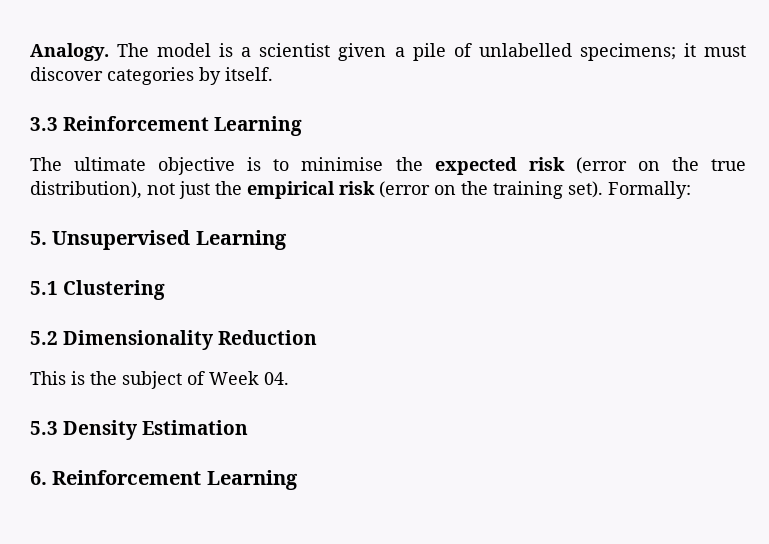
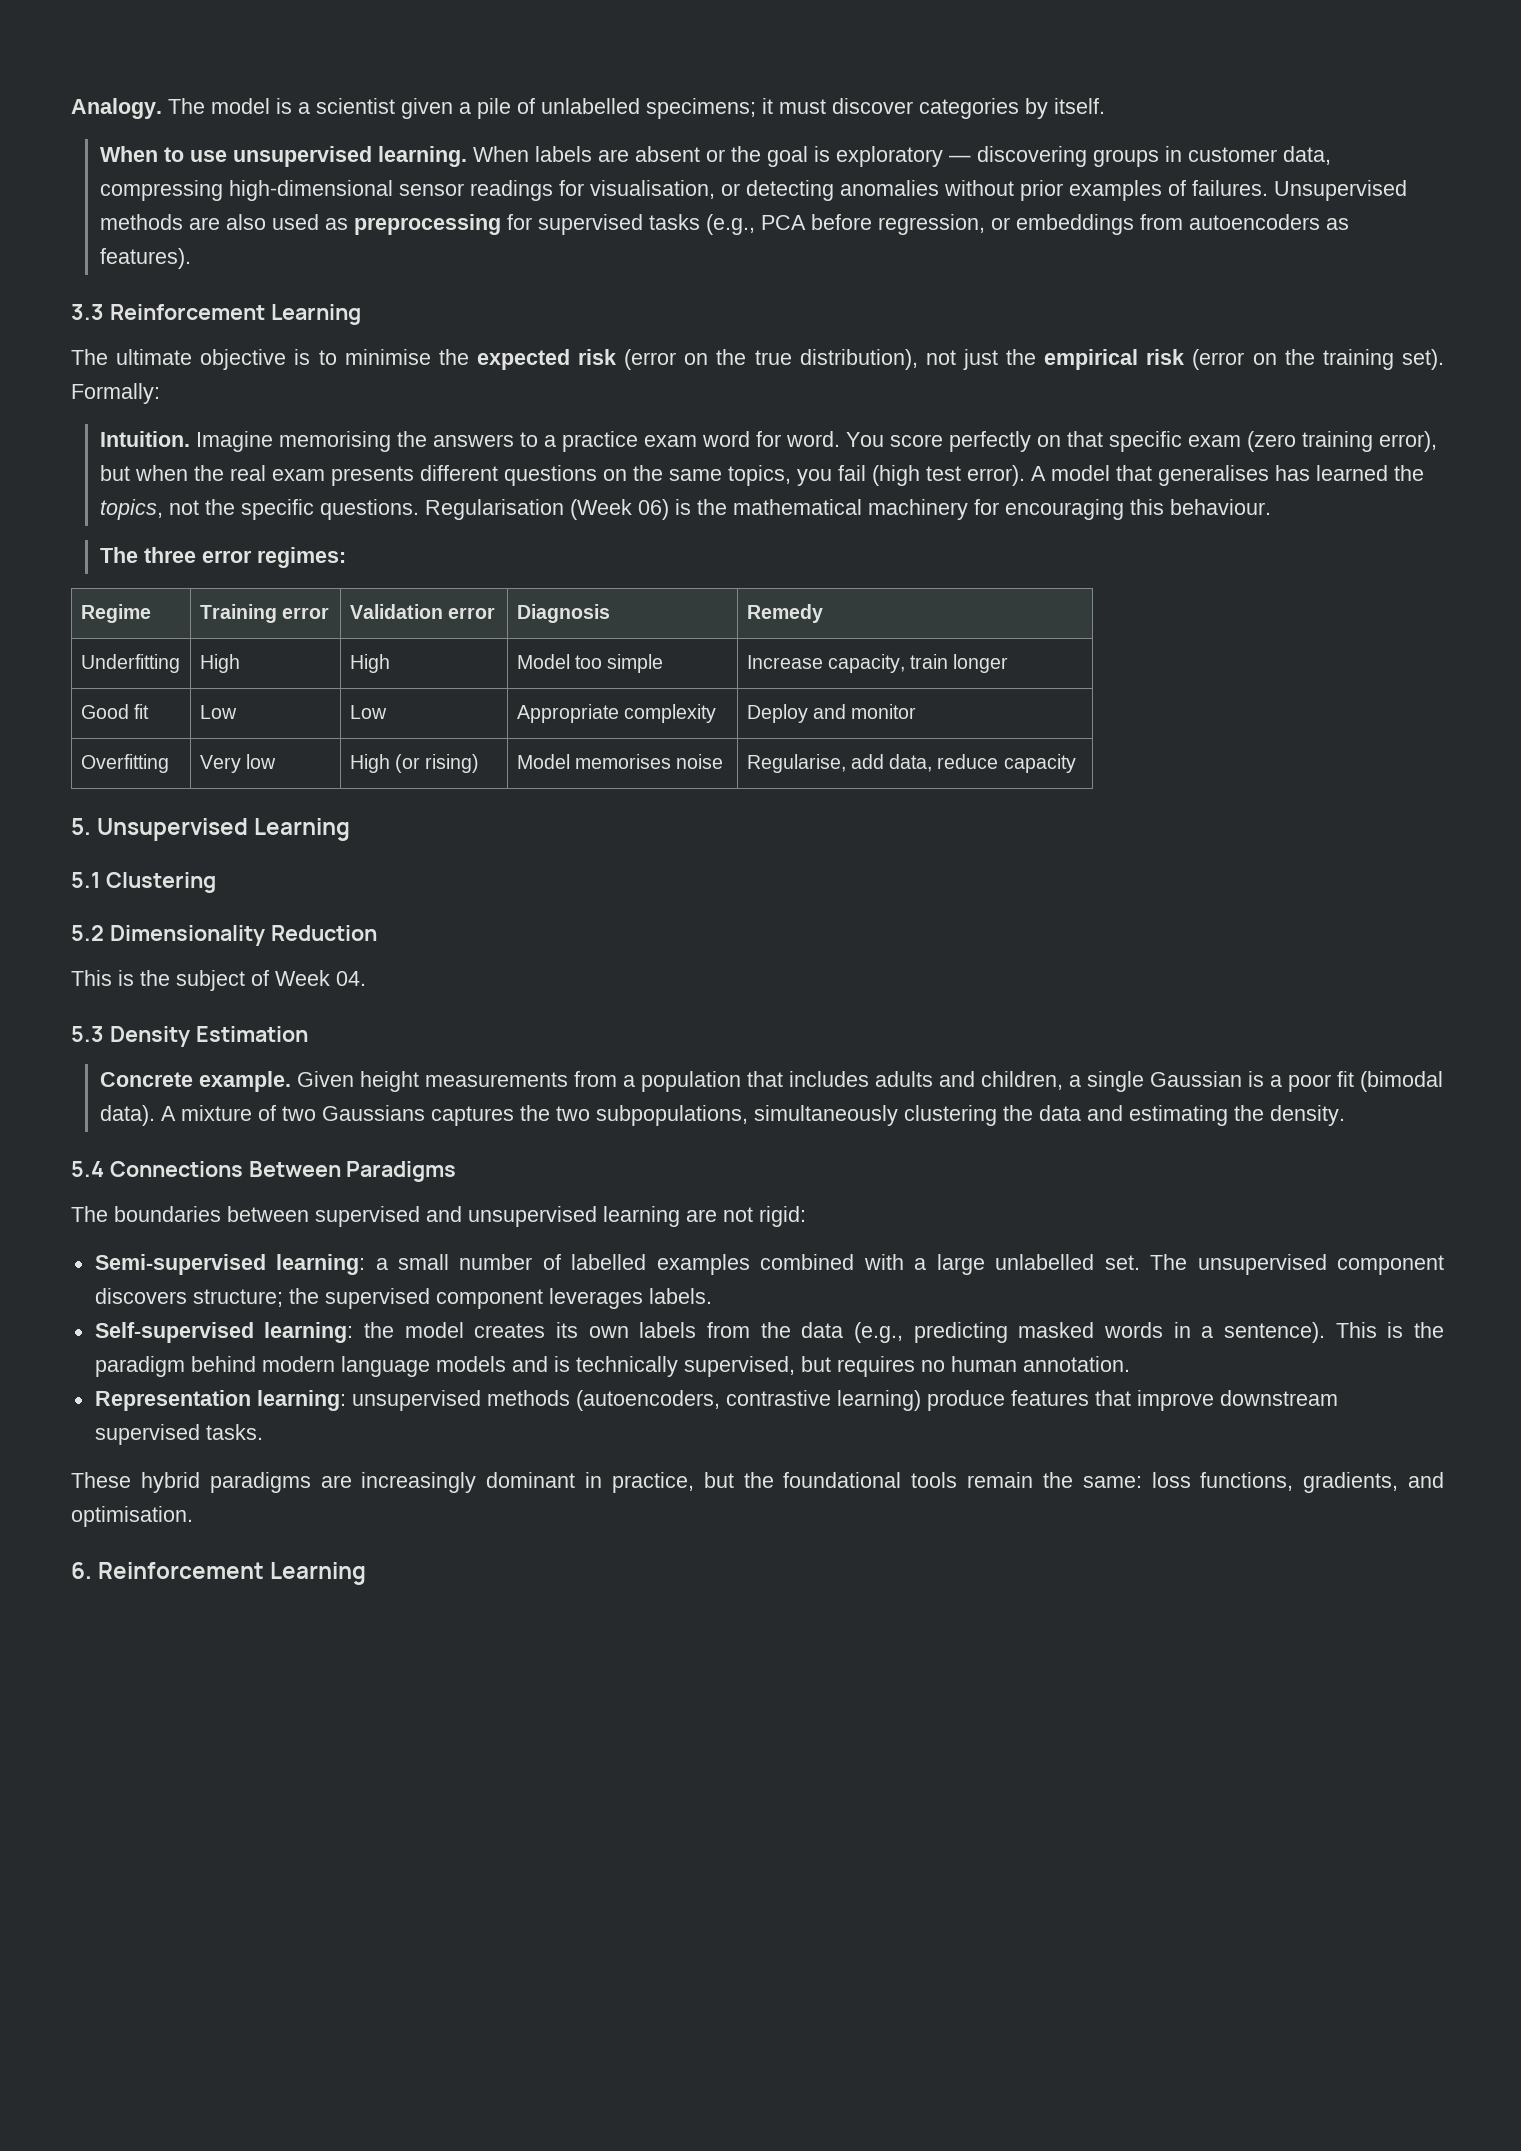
(273, 74) none -> [100,146,1332,167] [100,180,1408,201] [100,214,1350,235] [100,248,192,269] // When to use unsupervised learning. When labels are absent or the goal is exploratory — discovering groups in customer data, compressing high-dimensional sensor readings for visualisation, or detecting anomalies without prior examples of failures. Unsupervised methods are also used as preprocessing for supervised tasks (e.g., PCA before regression, or embeddings from autoencoders as features).
(691, 190) none -> [100,431,1438,452] [100,465,1425,486] [100,499,1272,520] [100,547,347,568] [80,604,151,623] [199,604,329,623] [349,604,495,619] [516,604,610,623] [746,604,823,623] [80,654,180,673] [199,654,240,673] [349,654,390,673] [516,654,664,673] [746,654,1009,673] [80,704,149,719] [199,705,237,719] [349,705,387,719] [516,704,716,723] [746,704,917,723] [80,754,169,773] [199,754,276,773] [349,754,480,773] [516,754,724,769] [746,754,1076,773] // Intuition. Imagine memorising the answers to a practice exam word for word. You score perfectly on that specific exam (zero training error), but when the real exam presents different questions on the same topics, you fail (high test error). A model that generalises has learned the topics, not the specific questions. Regularisation (Week 06) is the mathematical machinery for encouraging this behaviour. // The three error regimes: // Regime | Training error | Validation error | Diagnosis | Remedy // Underfitting | High | High | Model too simple | Increase capacity, train longer // Good fit | Low | Low | Appropriate complexity | Deploy and monitor // Overfitting | Very low | High (or rising) | Model memorises noise | Regularise, add data, reduce capacity
(249, 427) none -> [100,1071,1444,1092] [100,1105,1346,1126] [71,1161,457,1182] [71,1206,806,1227] [94,1254,1444,1275] [94,1288,712,1309] [94,1322,1445,1343] [94,1356,1130,1377] [94,1390,1338,1411] [94,1424,263,1445] [71,1472,1444,1493] [71,1506,193,1527] // Concrete example. Given height measurements from a population that includes adults and children, a single Gaussian is a poor fit (bimodal data). A mixture of two Gaussians captures the two subpopulations, simultaneously clustering the data and estimating the density. // 5.4 Connections Between Paradigms // The boundaries between supervised and unsupervised learning are not rigid: // Semi-supervised learning: a small number of labelled examples combined with a large unlabelled set. The unsupervised component discovers structure; the supervised component leverages labels. // Self-supervised learning: the model creates its own labels from the data (e.g., predicting masked words in a sentence). This is the paradigm behind modern language models and is technically supervised, but requires no human annotation. // Representation learning: unsupervised methods (autoencoders, contrastive learning) produce features that improve downstream supervised tasks. // These hybrid paradigms are increasingly dominant in practice, but the foundational tools remain the same: loss functions, gradients, and optimisation.

